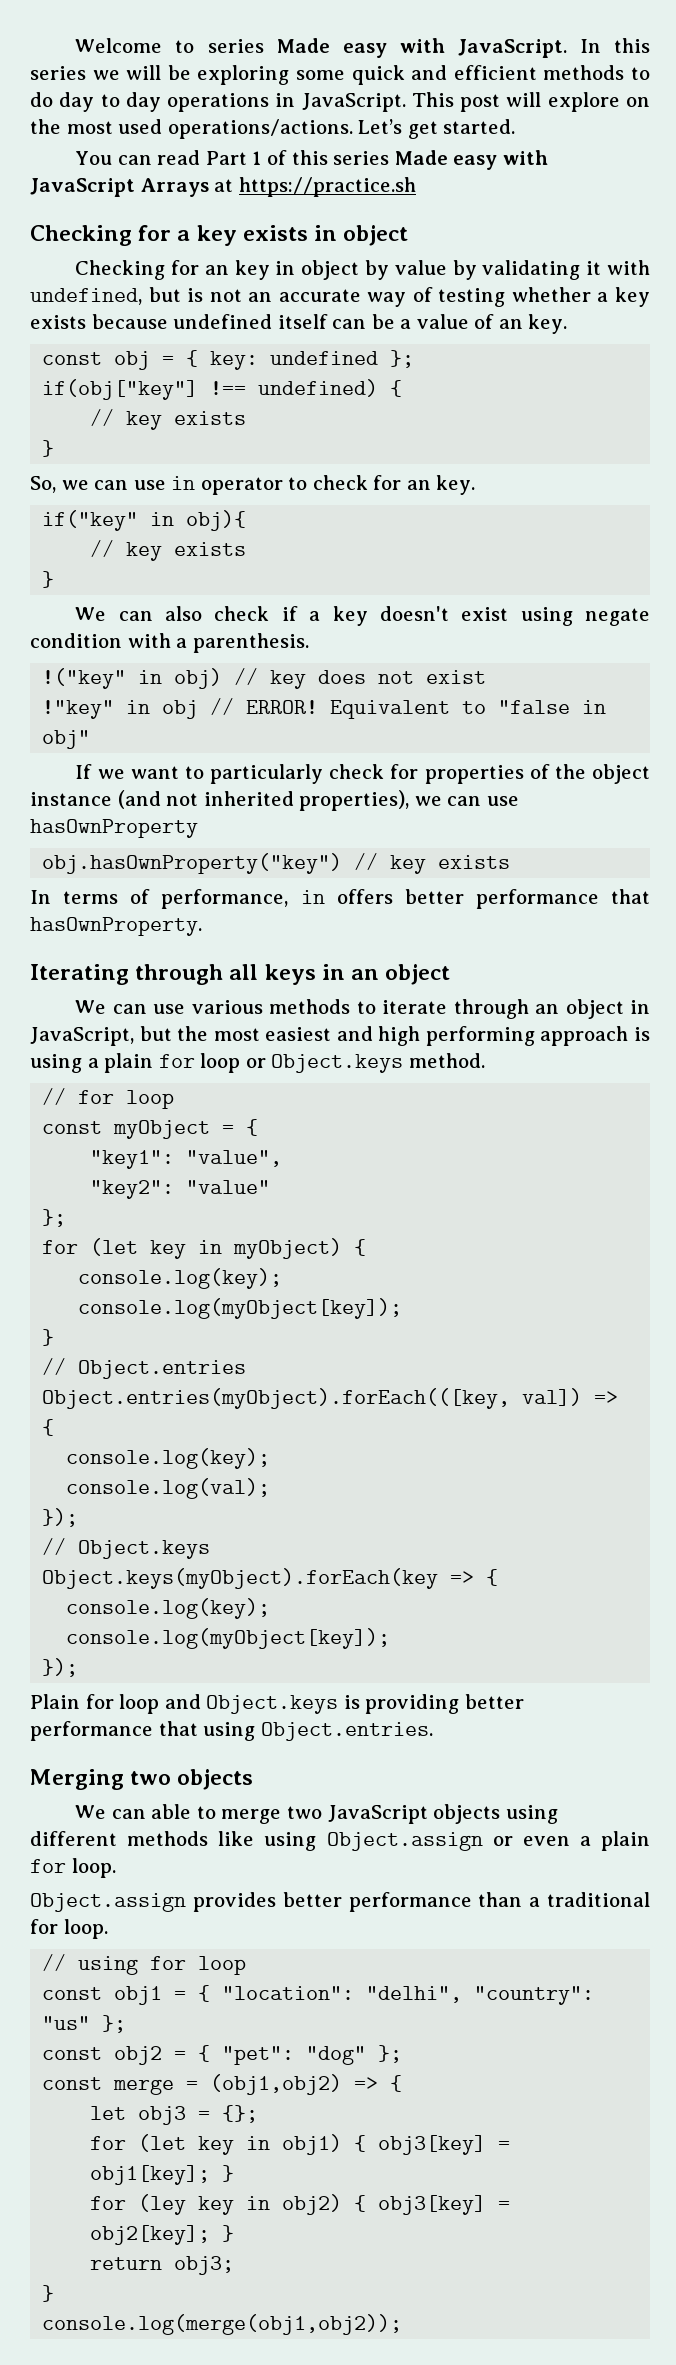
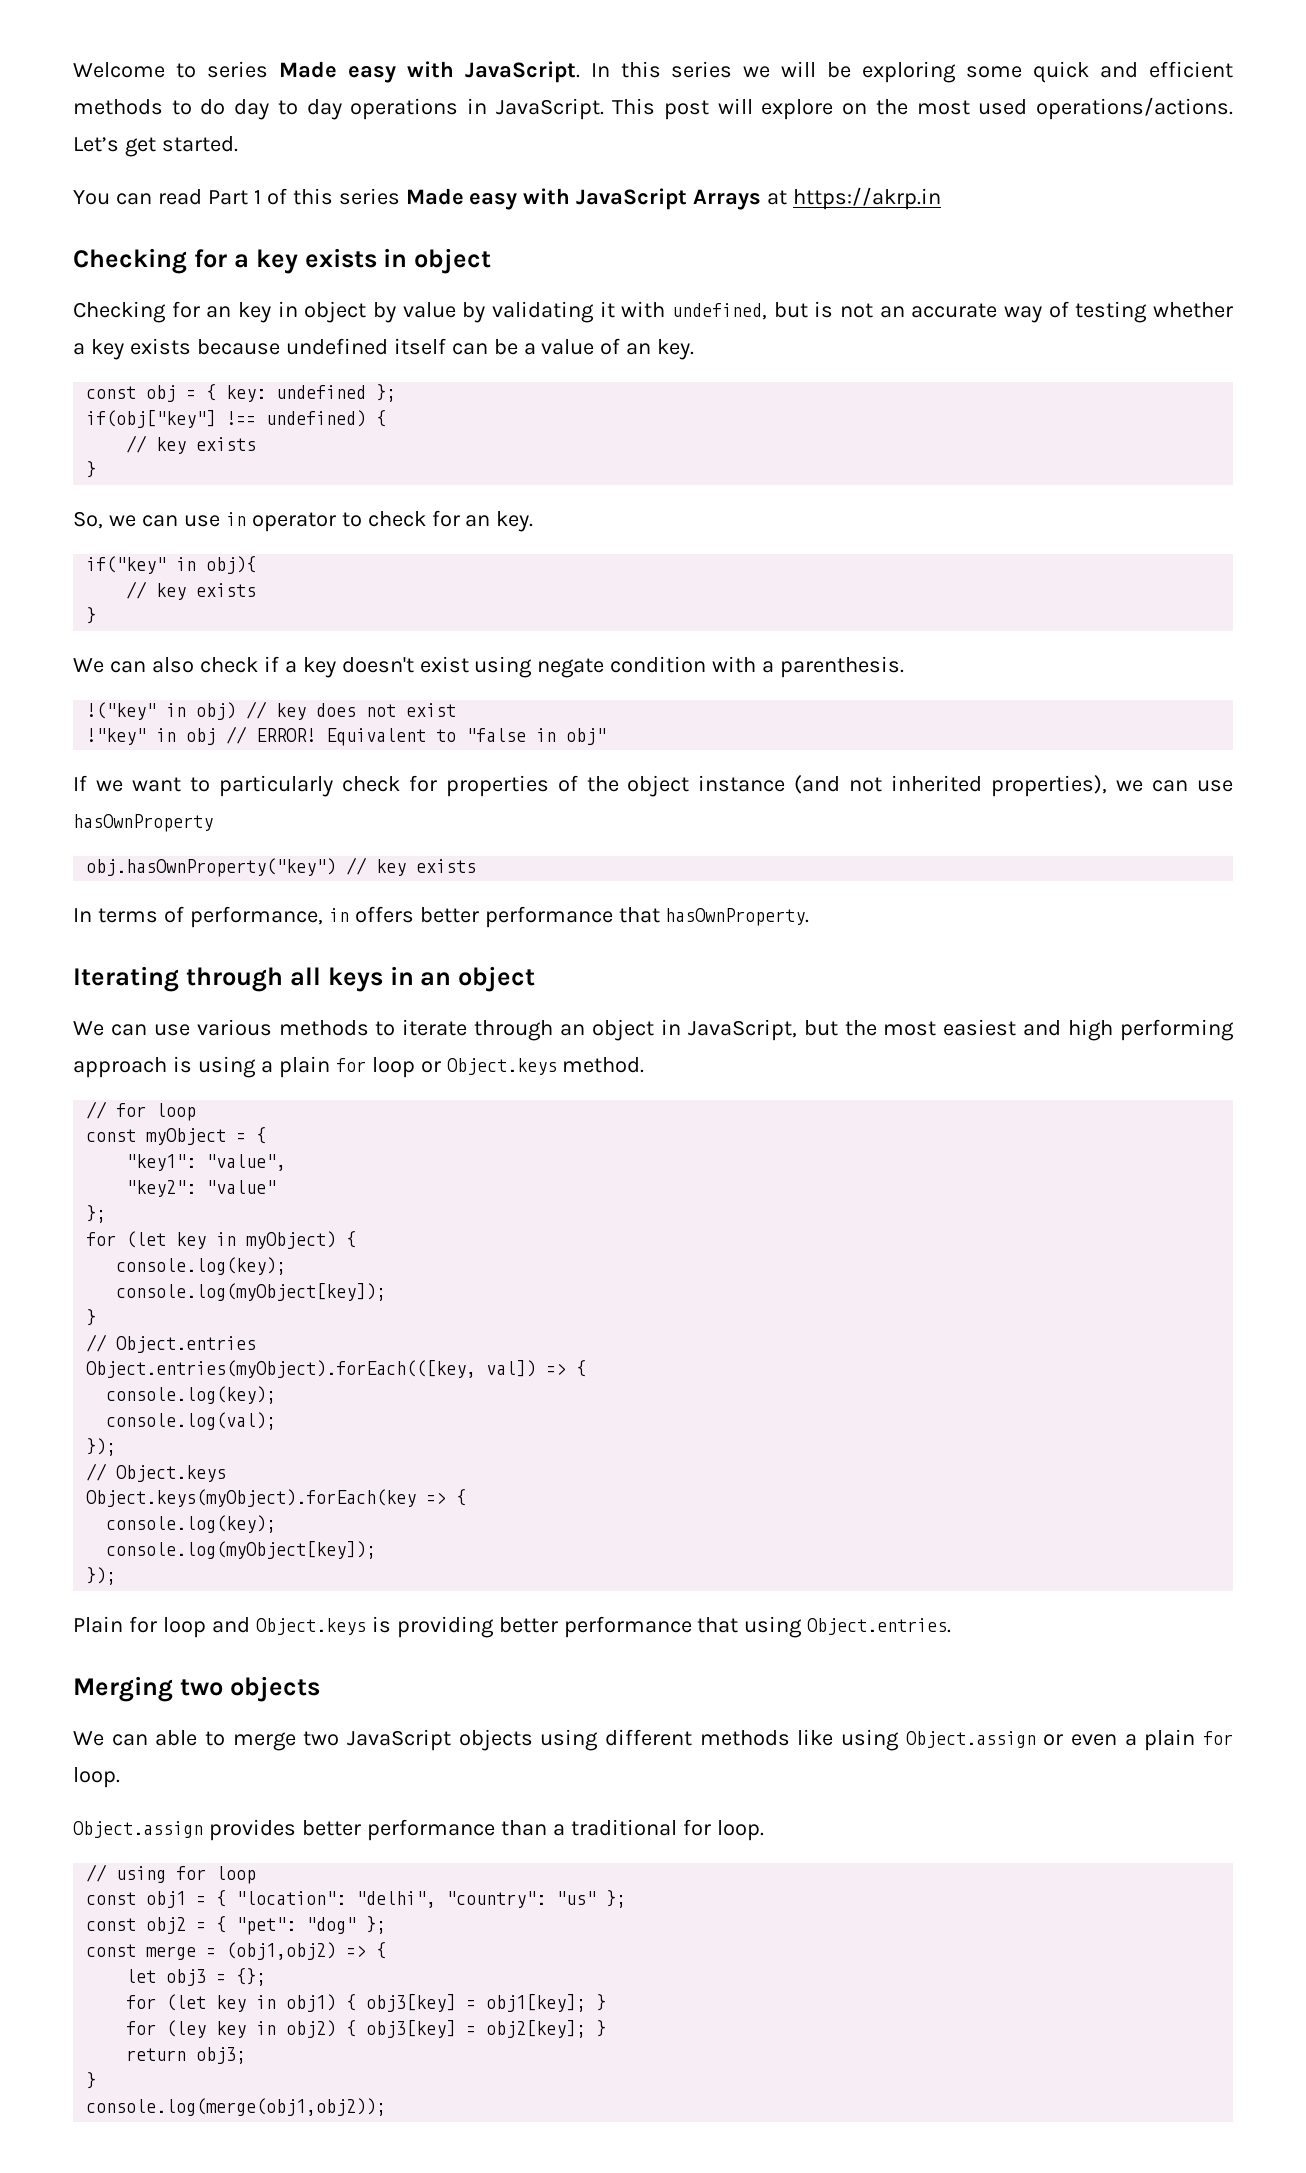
[238,177,416,197] https://practice.sh -> [793,187,942,210] https://akrp.in

